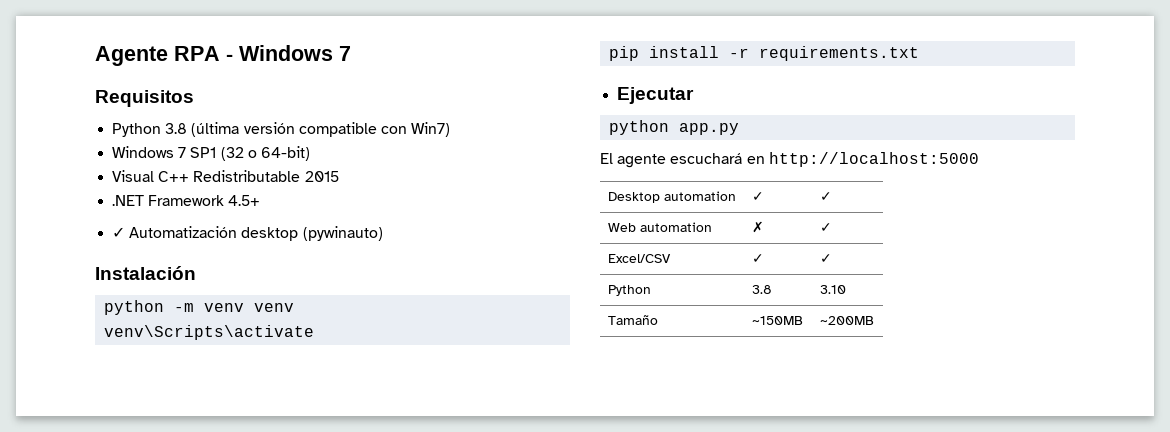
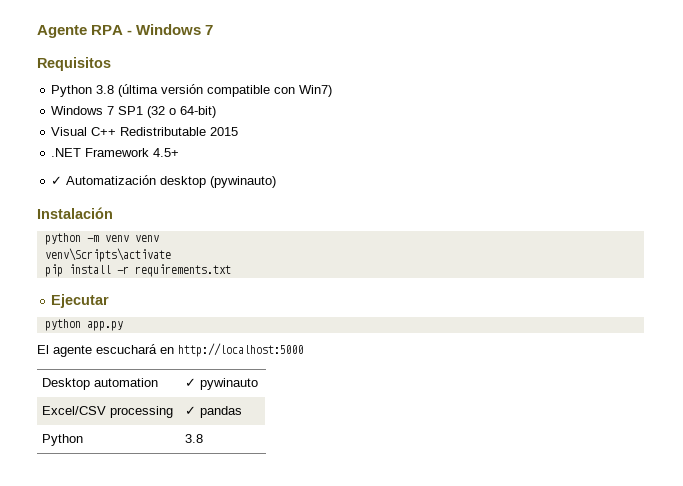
[819,192,832,201] [607,222,712,232] [751,221,764,233] [819,223,832,232] [607,254,671,263] [751,254,764,263] [819,254,832,263] [607,285,651,296] [751,285,772,294] [819,285,846,294] [607,315,658,325] [751,316,803,325] [819,316,874,325] | ✓ // Web automation | ✗ | ✓ // Excel/CSV | ✓ | ✓ // Python | 3.8 | 3.10 // Tamaño | ~150MB | ~200MB -> [200,378,259,390] [42,406,174,418] [185,406,243,418] [42,434,84,446] [185,434,204,443] pywinauto // Excel/CSV processing | ✓ pandas // Python | 3.8

